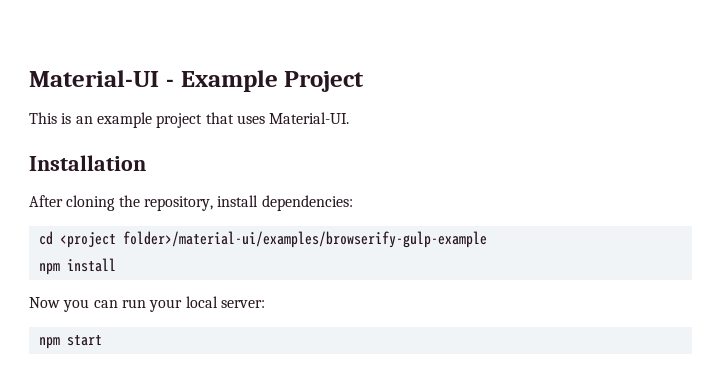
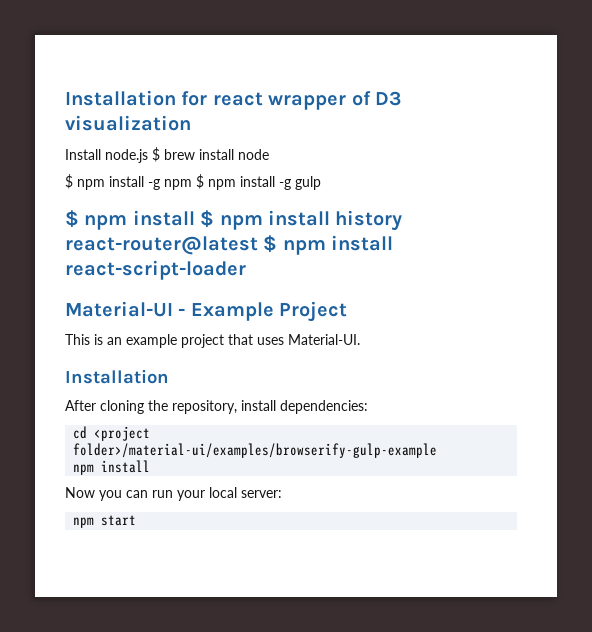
(29, 78) none -> [65,90,401,110] [65,115,191,131] [65,147,269,163] [65,174,321,190] [65,210,403,231] [65,235,394,255] [65,260,246,280] Installation for react wrapper of D3 visualization // Install node.js $ brew install node // $ npm install -g npm $ npm install -g gulp // $ npm install $ npm install history react-router@latest $ npm install react-script-loader //

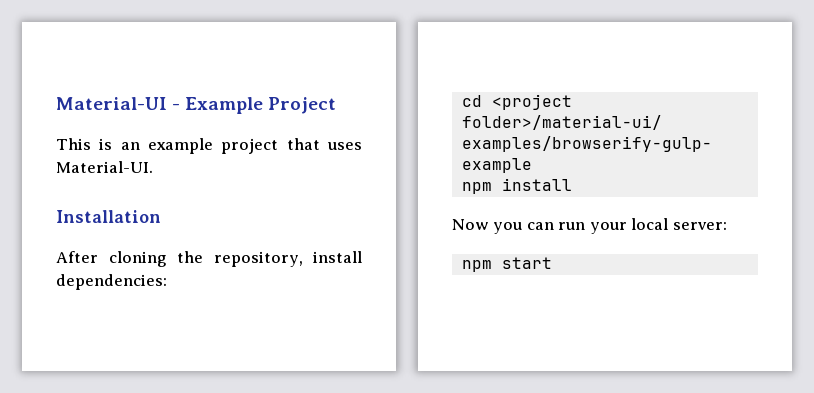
[65,90,401,110] [65,115,191,131] [65,147,269,163] [65,174,321,190] [65,210,403,231] [65,235,394,255] [65,260,246,280] Installation for react wrapper of D3 visualization // Install node.js $ brew install node // $ npm install -g npm $ npm install -g gulp // $ npm install $ npm install history react-router@latest $ npm install react-script-loader // -> (56, 103) none

